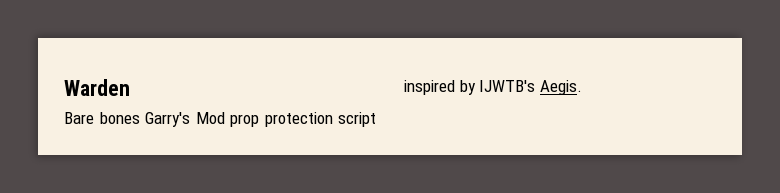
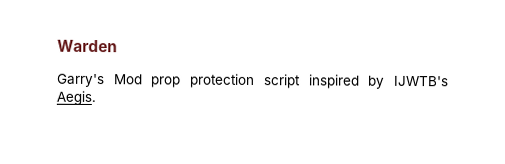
[64,112,140,124] Bare bones -> (118, 46) none

